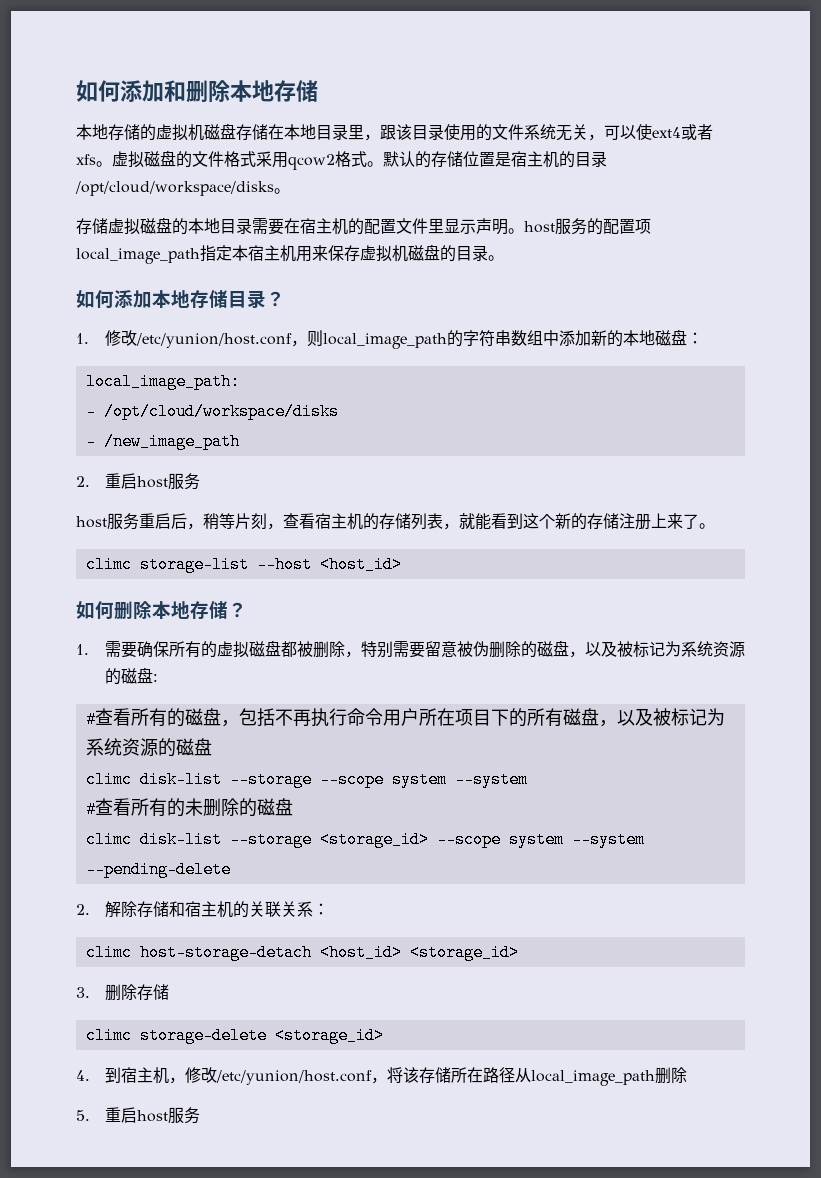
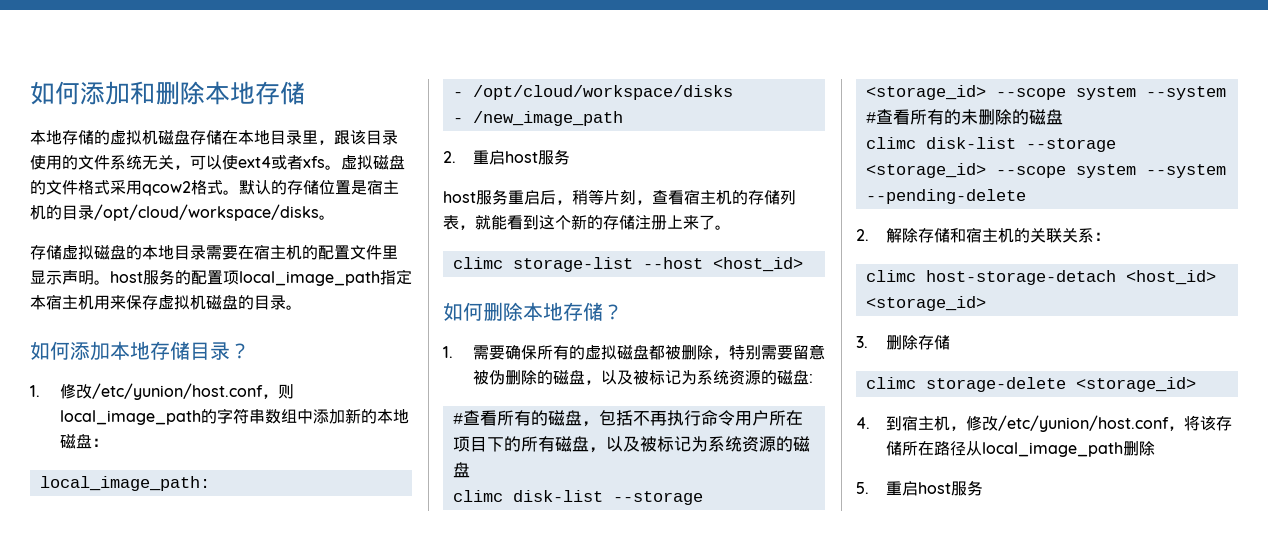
(312, 779) none -> [865,85,986,100] <storage_id>

